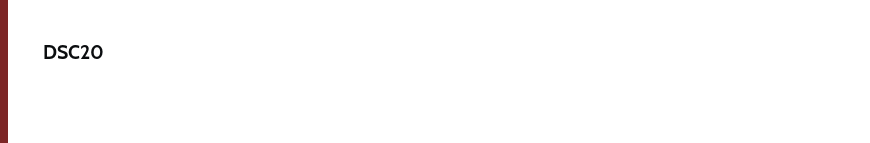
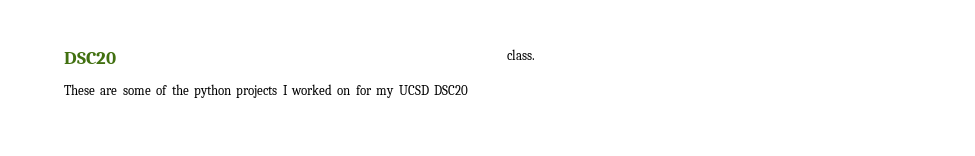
[43,45,104,59] DSC20 -> [64,52,116,64] [64,84,468,98] [507,49,535,60] DSC20 // These are some of the python projects I worked on for my UCSD DSC20 class.

